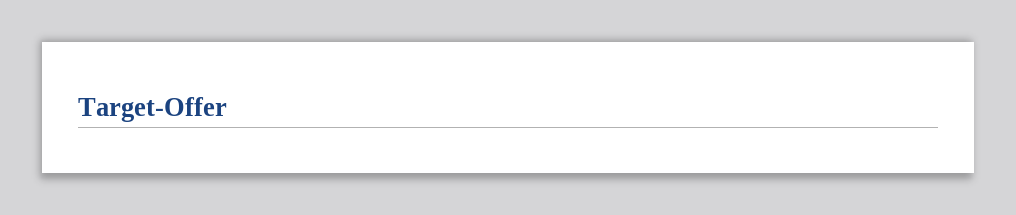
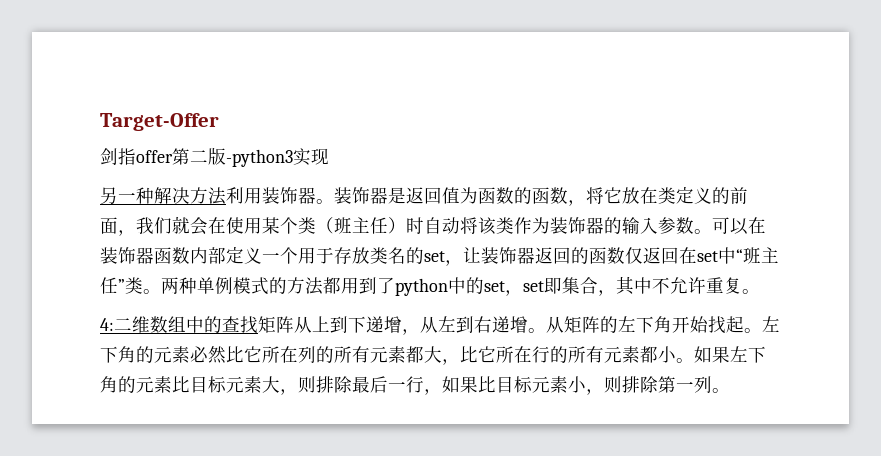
(227, 109) none -> [100,147,329,167] [100,186,748,206] [100,216,766,236] [100,246,779,266] [100,276,760,296] [100,316,780,335] [100,346,766,365] [100,376,730,395] // 剑指offer第二版-python3实现 // 另一种解决方法利用装饰器。装饰器是返回值为函数的函数，将它放在类定义的前面，我们就会在使用某个类（班主任）时自动将该类作为装饰器的输入参数。可以在装饰器函数内部定义一个用于存放类名的set，让装饰器返回的函数仅返回在set中“班主任”类。两种单例模式的方法都用到了python中的set，set即集合，其中不允许重复。 // 4:二维数组中的查找矩阵从上到下递增，从左到右递增。从矩阵的左下角开始找起。左下角的元素必然比它所在列的所有元素都大，比它所在行的所有元素都小。如果左下角的元素比目标元素大，则排除最后一行，如果比目标元素小，则排除第一列。

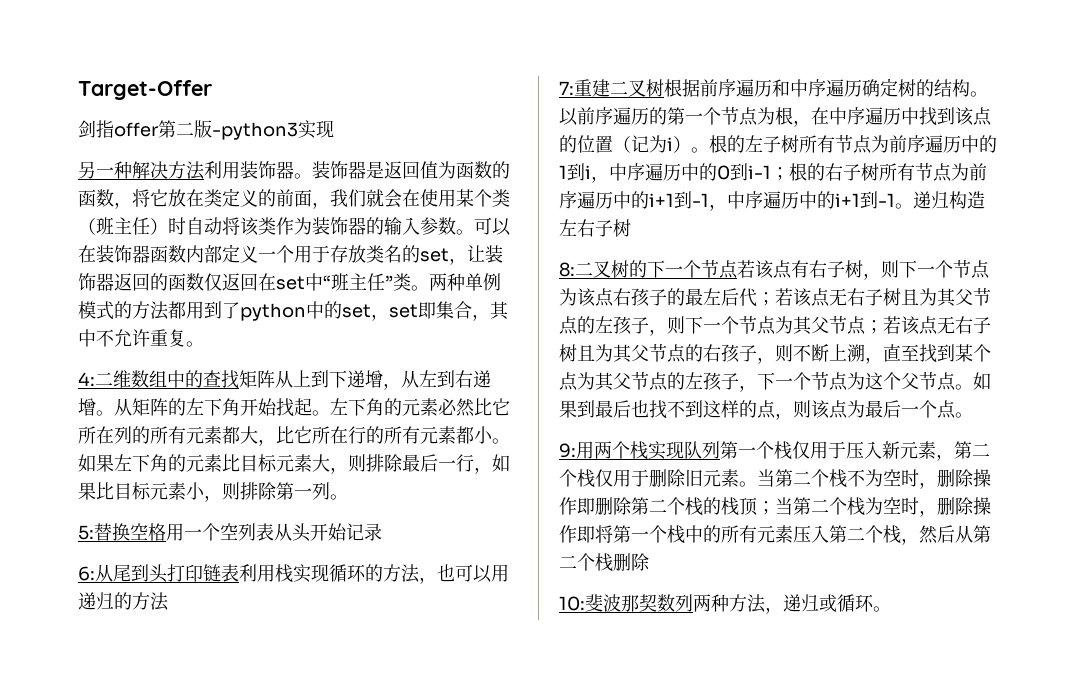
(730, 390) none -> [78,523,382,542] [78,564,509,584] [78,592,169,611] [559,78,988,97] [559,107,992,127] [559,135,997,154] [559,163,987,183] [559,191,985,211] [559,219,631,237] [559,260,990,280] [559,288,991,307] [559,316,991,336] [559,344,991,364] [559,372,991,392] [559,400,973,420] [559,441,990,461] [559,469,991,489] [559,497,991,517] [559,525,991,545] [559,553,650,572] [559,594,891,614] // 5:替换空格用一个空列表从头开始记录 // 6:从尾到头打印链表利用栈实现循环的方法，也可以用递归的方法 // 7:重建二叉树根据前序遍历和中序遍历确定树的结构。以前序遍历的第一个节点为根，在中序遍历中找到该点的位置（记为i）。根的左子树所有节点为前序遍历中的1到i，中序遍历中的0到i-1；根的右子树所有节点为前序遍历中的i+1到-1，中序遍历中的i+1到-1。递归构造左右子树 // 8:二叉树的下一个节点若该点有右子树，则下一个节点为该点右孩子的最左后代；若该点无右子树且为其父节点的左孩子，则下一个节点为其父节点；若该点无右子树且为其父节点的右孩子，则不断上溯，直至找到某个点为其父节点的左孩子，下一个节点为这个父节点。如果到最后也找不到这样的点，则该点为最后一个点。 // 9:用两个栈实现队列第一个栈仅用于压入新元素，第二个栈仅用于删除旧元素。当第二个栈不为空时，删除操作即删除第二个栈的栈顶；当第二个栈为空时，删除操作即将第一个栈中的所有元素压入第二个栈，然后从第二个栈删除 // 10:斐波那契数列两种方法，递归或循环。

